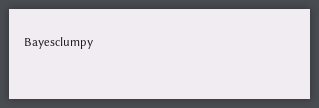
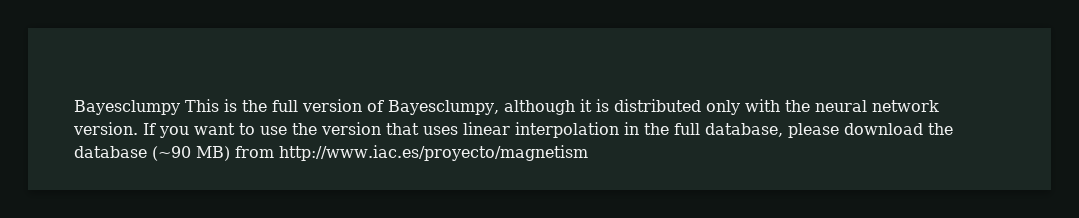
(93, 43) none -> [185,99,939,115] [73,122,953,138] [74,145,588,161] This is the full version of Bayesclumpy, although it is distributed only with the neural network version. If you want to use the version that uses linear interpolation in the full database, please download the database (~90 MB) from http://www.iac.es/proyecto/magnetism

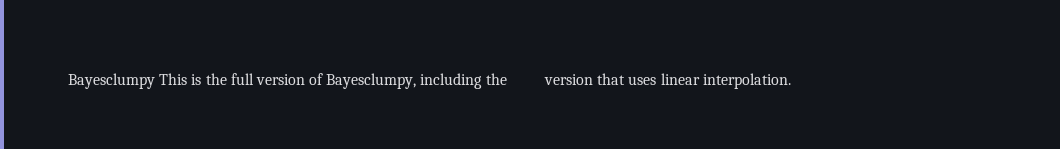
[503,99,939,115] [73,122,287,138] although it is distributed only with the neural network version. If you want to use -> [420,73,483,89] including
[515,122,953,138] [74,145,588,161] interpolation in the full database, please download the database (~90 MB) from http://www.iac.es/proyecto/magnetism -> [702,73,791,89] interpolation.

